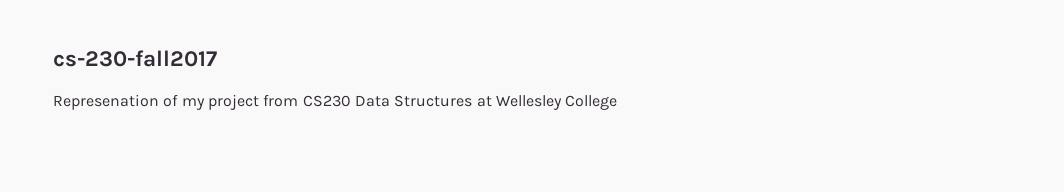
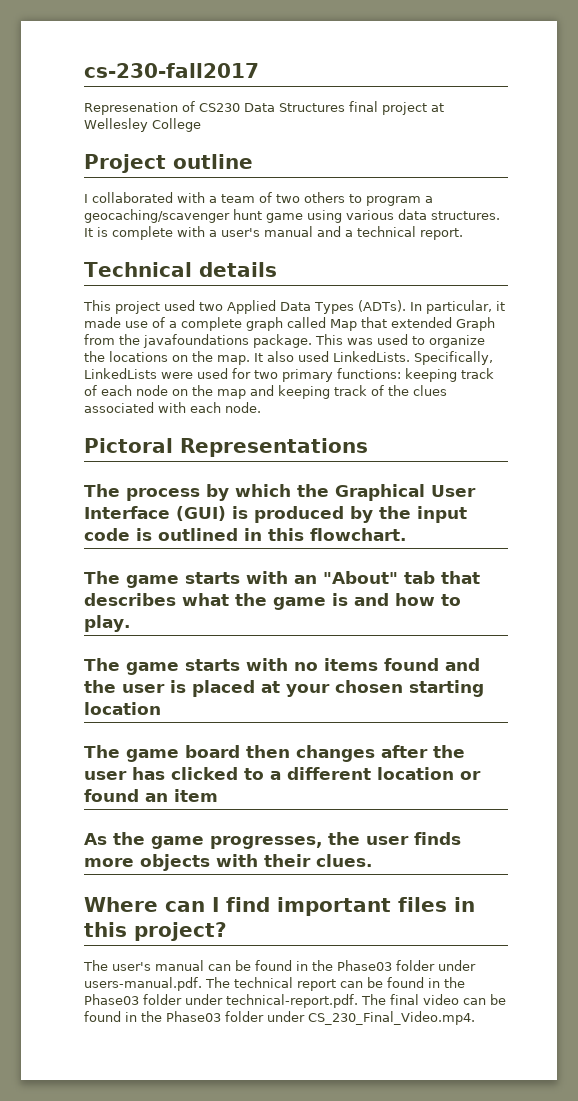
[181,94,299,110] my project from -> (195, 106) none
(473, 101) none -> [349,101,427,115] final project
(618, 102) none -> [84,154,253,173] [84,192,433,206] [84,209,500,223] [84,226,463,240] [84,262,277,277] [83,300,505,314] [84,317,495,331] [84,334,485,348] [84,351,493,365] [84,368,494,382] [84,385,447,399] [84,402,261,413] [84,438,368,457] [84,484,476,501] [84,506,467,523] [84,528,406,541] [84,571,480,588] [84,593,461,610] [84,615,130,632] [84,658,480,675] [84,680,484,697] [84,702,161,715] [84,745,465,762] [84,767,481,780] [84,789,218,802] [84,832,461,849] [84,854,372,871] [84,897,475,916] [84,922,227,941] [83,960,476,971] [84,977,465,991] [84,994,506,1008] [84,1011,475,1025] // Project outline // I collaborated with a team of two others to program a geocaching/scavenger hunt game using various data structures. It is complete with a user's manual and a technical report. // Technical details // This project used two Applied Data Types (ADTs). In particular, it made use of a complete graph called Map that extended Graph from the javafoundations package. This was used to organize the locations on the map. It also used LinkedLists. Specifically, LinkedLists were used for two primary functions: keeping track of each node on the map and keeping track of the clues associated with each node. // Pictoral Representations // The process by which the Graphical User Interface (GUI) is produced by the input code is outlined in this flowchart. // The game starts with an "About" tab that describes what the game is and how to play. // The game starts with no items found and the user is placed at your chosen starting location // The game board then changes after the user has clicked to a different location or found an item // As the game progresses, the user finds more objects with their clues. // Where can I find important files in this project? // The user's manual can be found in the Phase03 folder under users-manual.pdf. The technical report can be found in the Phase03 folder under technical-report.pdf. The final video can be found in the Phase03 folder under CS_230_Final_Video.mp4.

